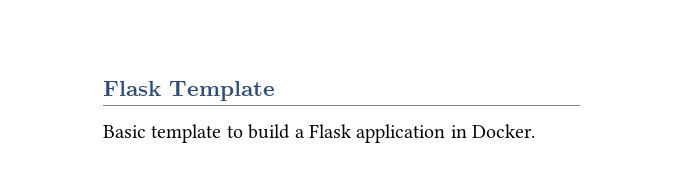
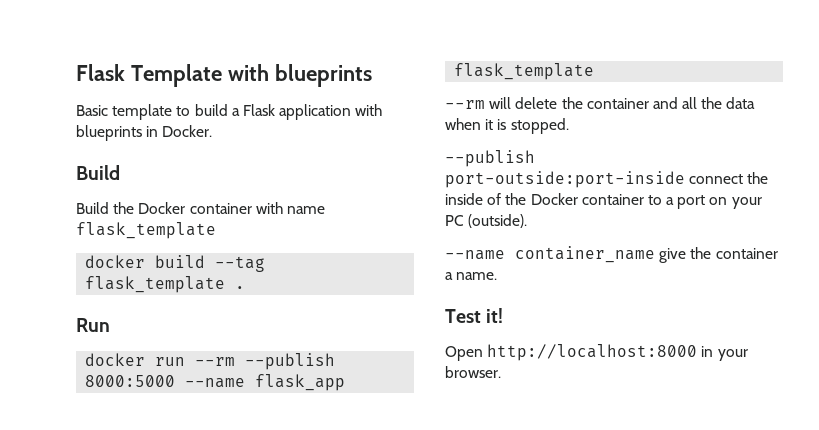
(275, 91) none -> [227,64,372,87] with blueprints
(446, 133) none -> [355,104,383,116] [76,125,142,141] with blueprints
(536, 131) none -> [76,165,120,180] [76,202,325,214] [76,222,216,239] [85,255,266,272] [85,276,246,293] [76,318,110,332] [85,353,336,370] [85,374,346,391] [454,63,595,80] [445,97,756,109] [445,118,569,134] [445,150,535,167] [445,171,769,188] [445,193,762,209] [445,214,528,228] [445,246,778,263] [445,272,498,280] [445,308,504,323] [445,344,748,361] [445,366,501,378] // Build // Build the Docker container with name flask_template // docker build --tag flask_template . // Run // docker run --rm --publish 8000:5000 --name flask_app flask_template // --rm will delete the container and all the data when it is stopped. // --publish port-outside:port-inside connect the inside of the Docker container to a port on your PC (outside). // --name container_name give the container a name. // Test it! // Open http://localhost:8000 in your browser.

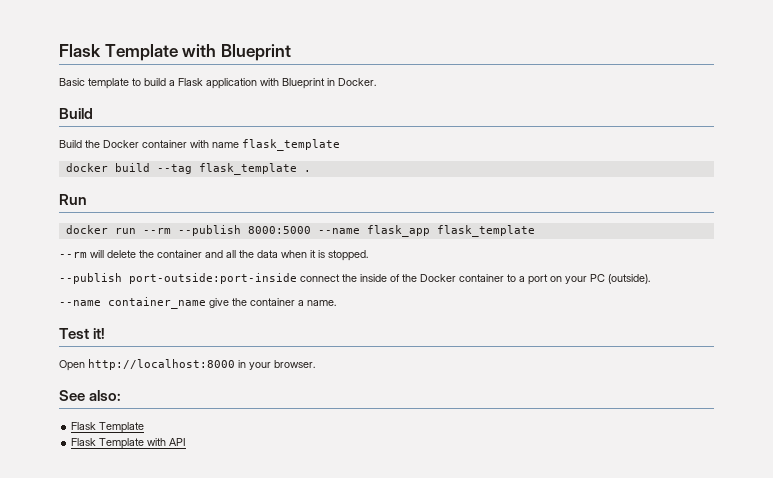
[76,64,372,87] Flask Template with blueprints -> [59,44,291,61] Flask Template with Blueprint
[76,125,142,141] blueprints -> [282,78,325,89] Blueprint
(501, 372) none -> [59,390,122,401] [71,422,145,433] [71,438,187,449] // See also: // Flask Template // Flask Template with API

